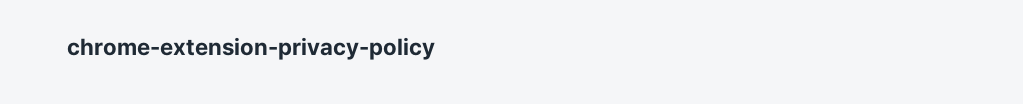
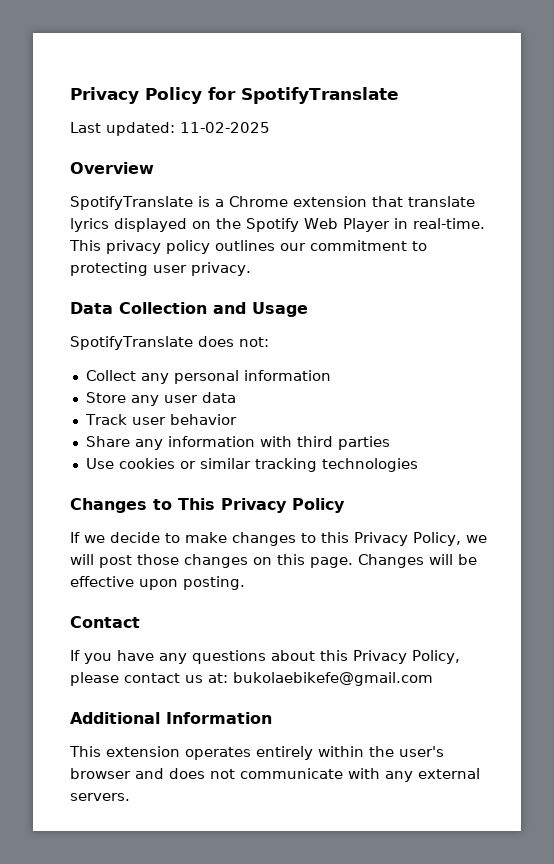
[67,37,435,60] chrome-extension-privacy-policy -> [70,87,399,104] [70,122,270,136] [70,162,154,174] [70,196,475,210] [70,218,485,232] [69,240,427,254] [70,262,251,276] [70,302,308,317] [70,336,269,350] [85,370,331,384] [85,392,236,406] [84,414,237,425] [85,436,390,450] [85,458,418,472] [70,498,345,513] [70,532,487,546] [70,554,477,568] [70,576,245,590] [70,616,140,628] [70,650,460,664] [70,672,433,686] [70,712,272,724] [69,746,444,760] [70,768,480,782] [70,793,130,801] Privacy Policy for SpotifyTranslate // Last updated: 11-02-2025 // Overview // SpotifyTranslate is a Chrome extension that translate lyrics displayed on the Spotify Web Player in real-time. This privacy policy outlines our commitment to protecting user privacy. // Data Collection and Usage // SpotifyTranslate does not: // Collect any personal information // Store any user data // Track user behavior // Share any information with third parties // Use cookies or similar tracking technologies // Changes to This Privacy Policy // If we decide to make changes to this Privacy Policy, we will post those changes on this page. Changes will be effective upon posting. // Contact // If you have any questions about this Privacy Policy, please contact us at: bukolaebikefe@gmail.com // Additional Information // This extension operates entirely within the user's browser and does not communicate with any external servers.

